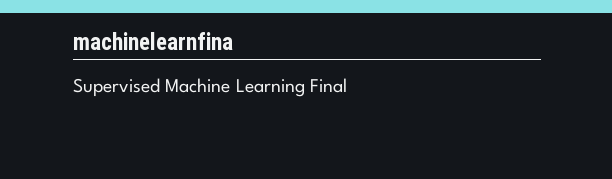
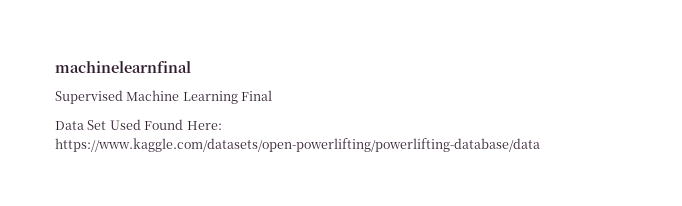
[73,32,233,50] machinelearnfina -> [55,61,191,73] machinelearnfinal
(347, 85) none -> [55,119,222,130] [55,138,540,152] // Data Set Used Found Here: https://www.kaggle.com/datasets/open-powerlifting/powerlifting-database/data

